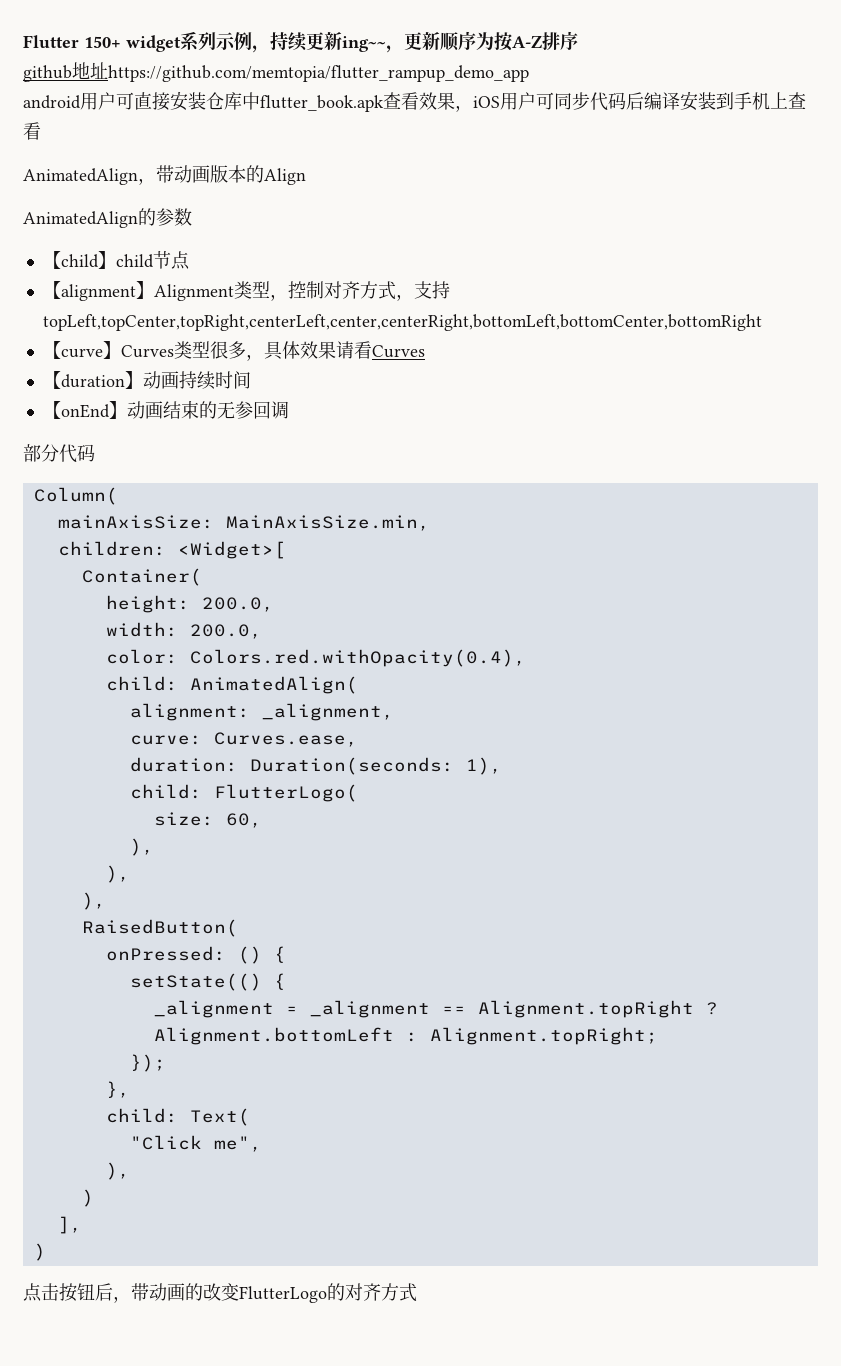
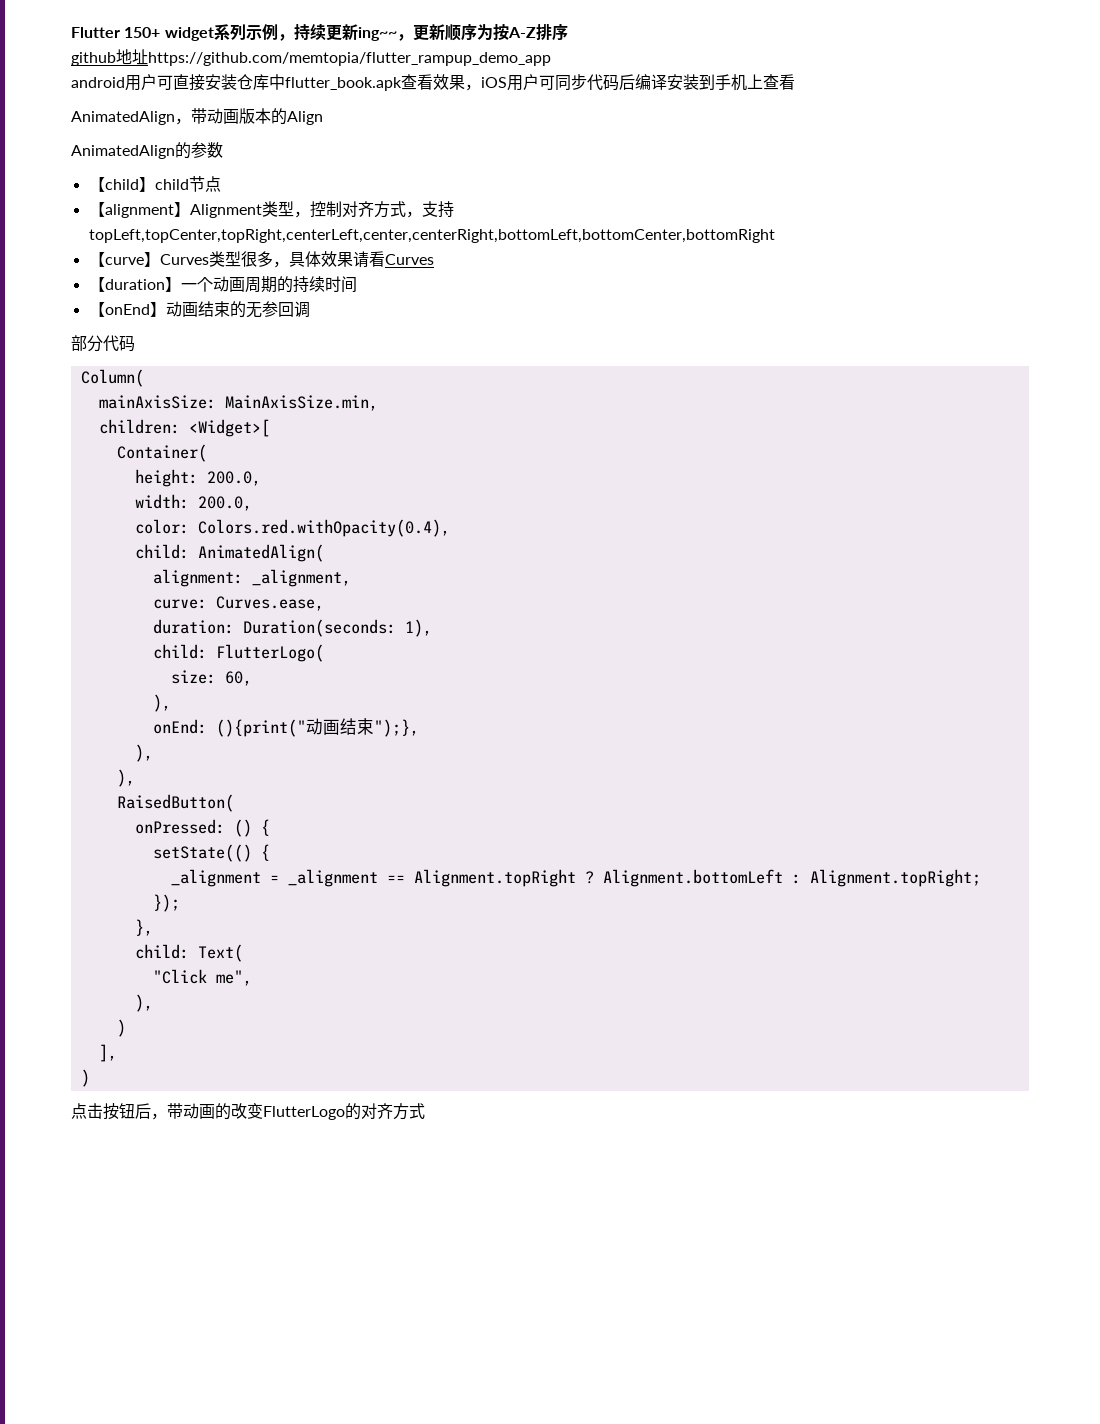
[142,371,179,389] 动画 -> [180,276,293,293] 一个动画周期的
(154, 847) none -> [152,718,419,737] // onEnd: (){print("动画结束");},

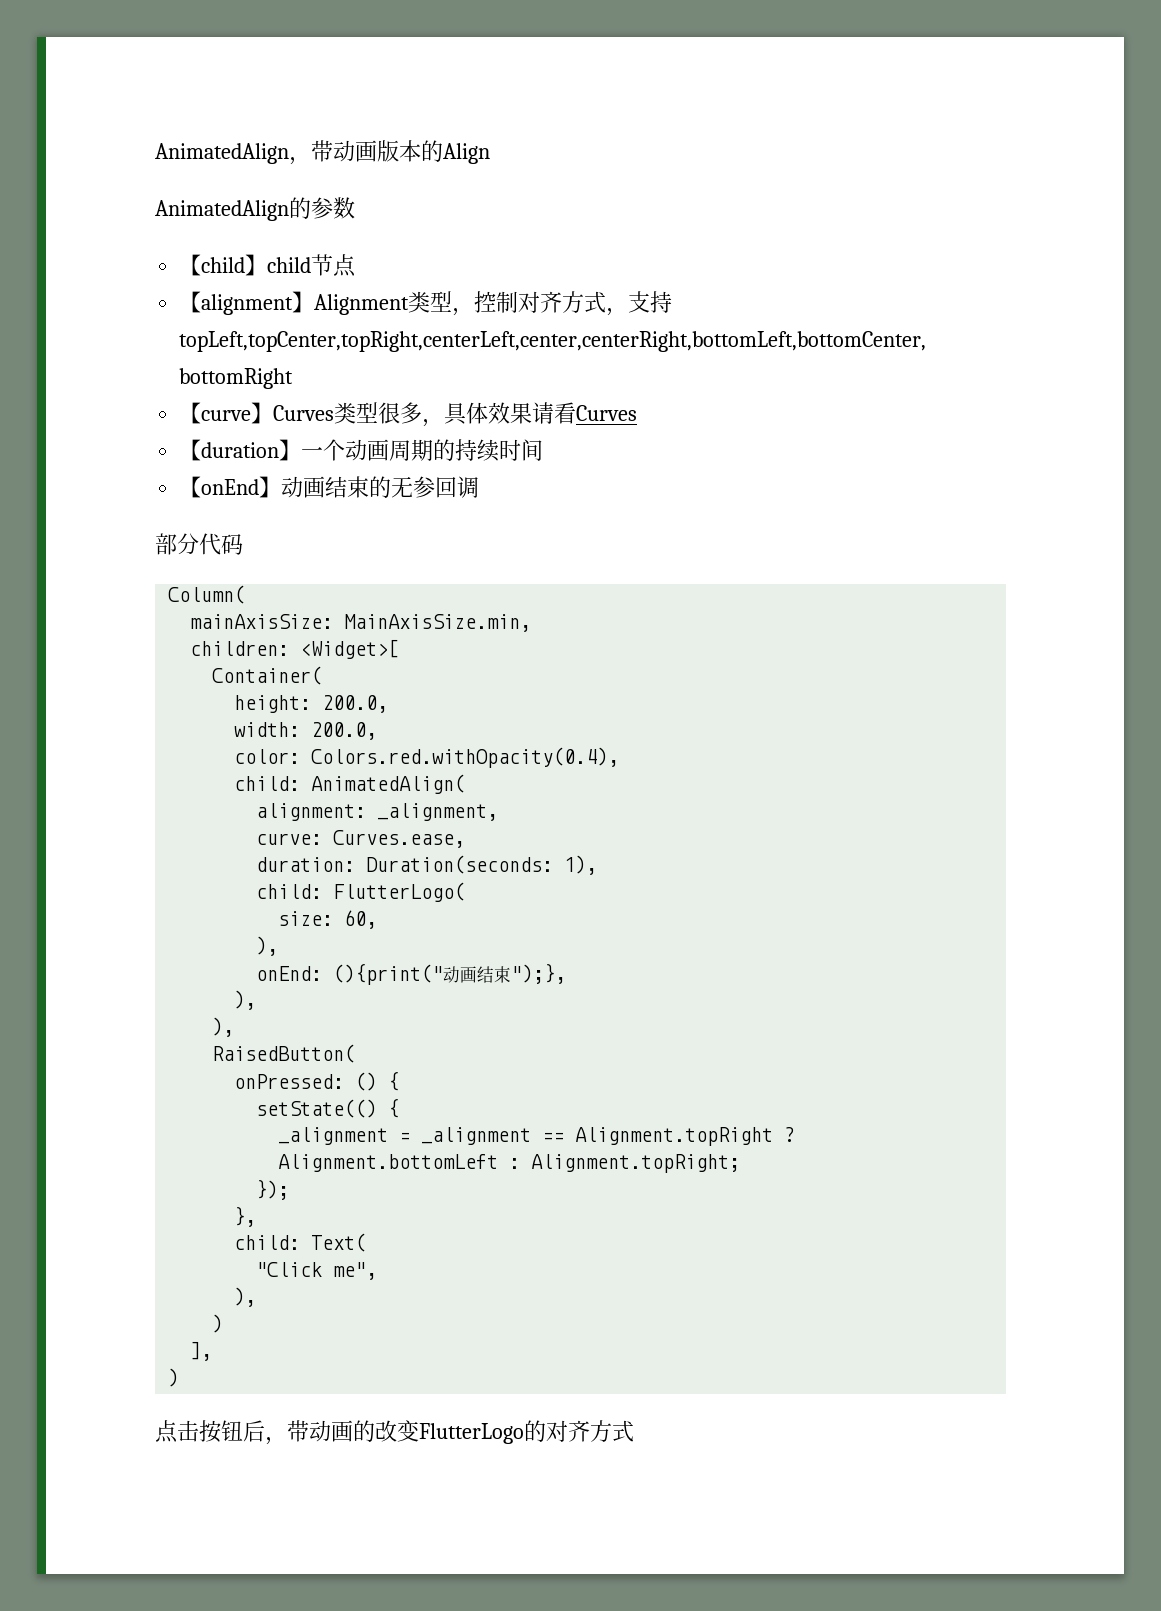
[71,24,568,41] [71,49,551,66] [71,74,795,91] Flutter 150+ widget系列示例，持续更新ing~~，更新顺序为按A-Z排序 // github地址https://github.com/memtopia/flutter_rampup_demo_app // android用户可直接安装仓库中flutter_book.apk查看效果，iOS用户可同步代码后编译安装到手机上查看 // -> (155, 153) none

